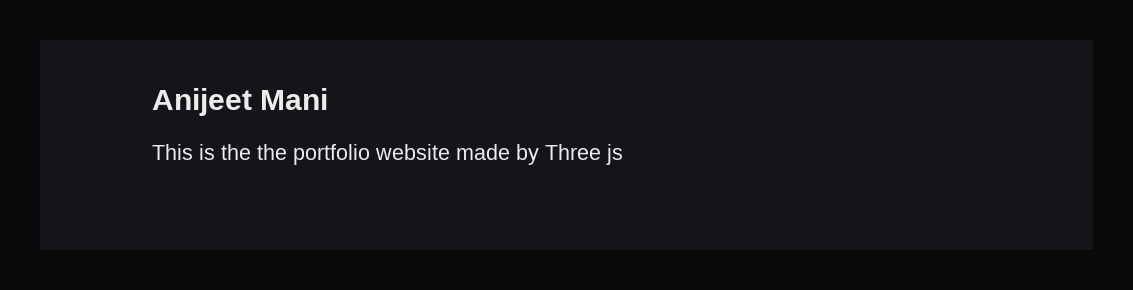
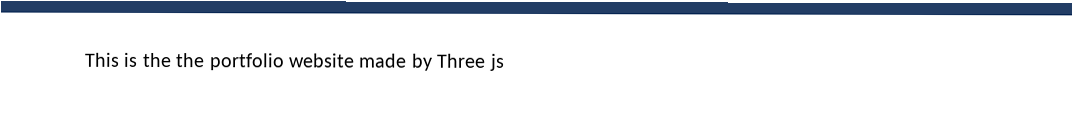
[152,88,329,116] Anijeet Mani // -> (84, 59) none

